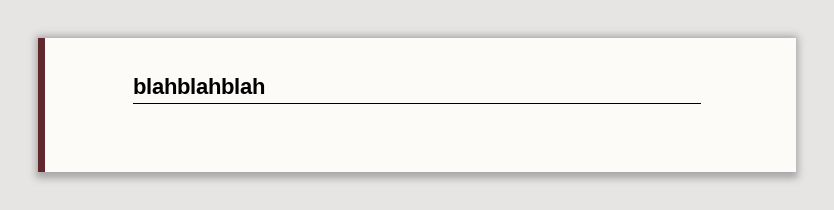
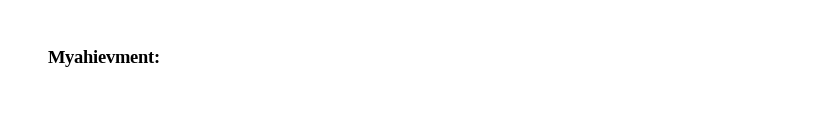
[133,78,265,94] blahblahblah -> [48,50,160,67] Myahievment:

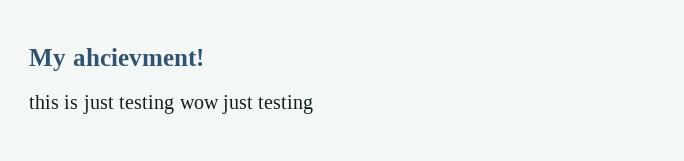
[48,50,160,67] Myahievment: -> [29,48,204,71] [29,95,314,114] My ahcievment! // this is just testing wow just testing

